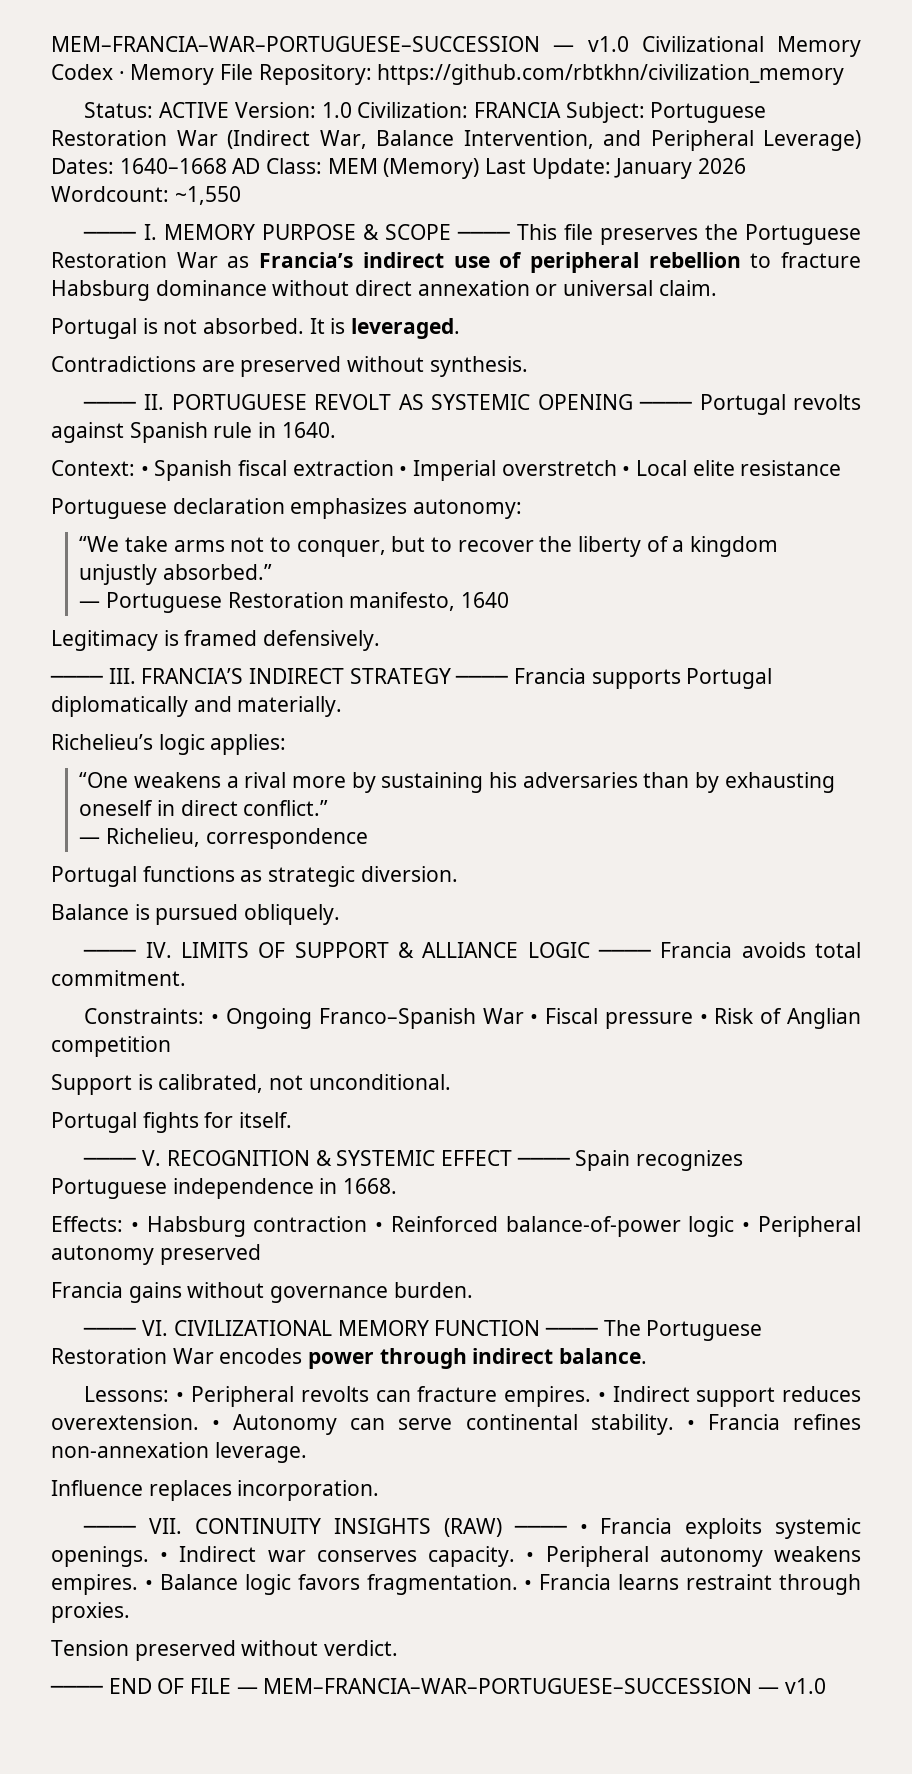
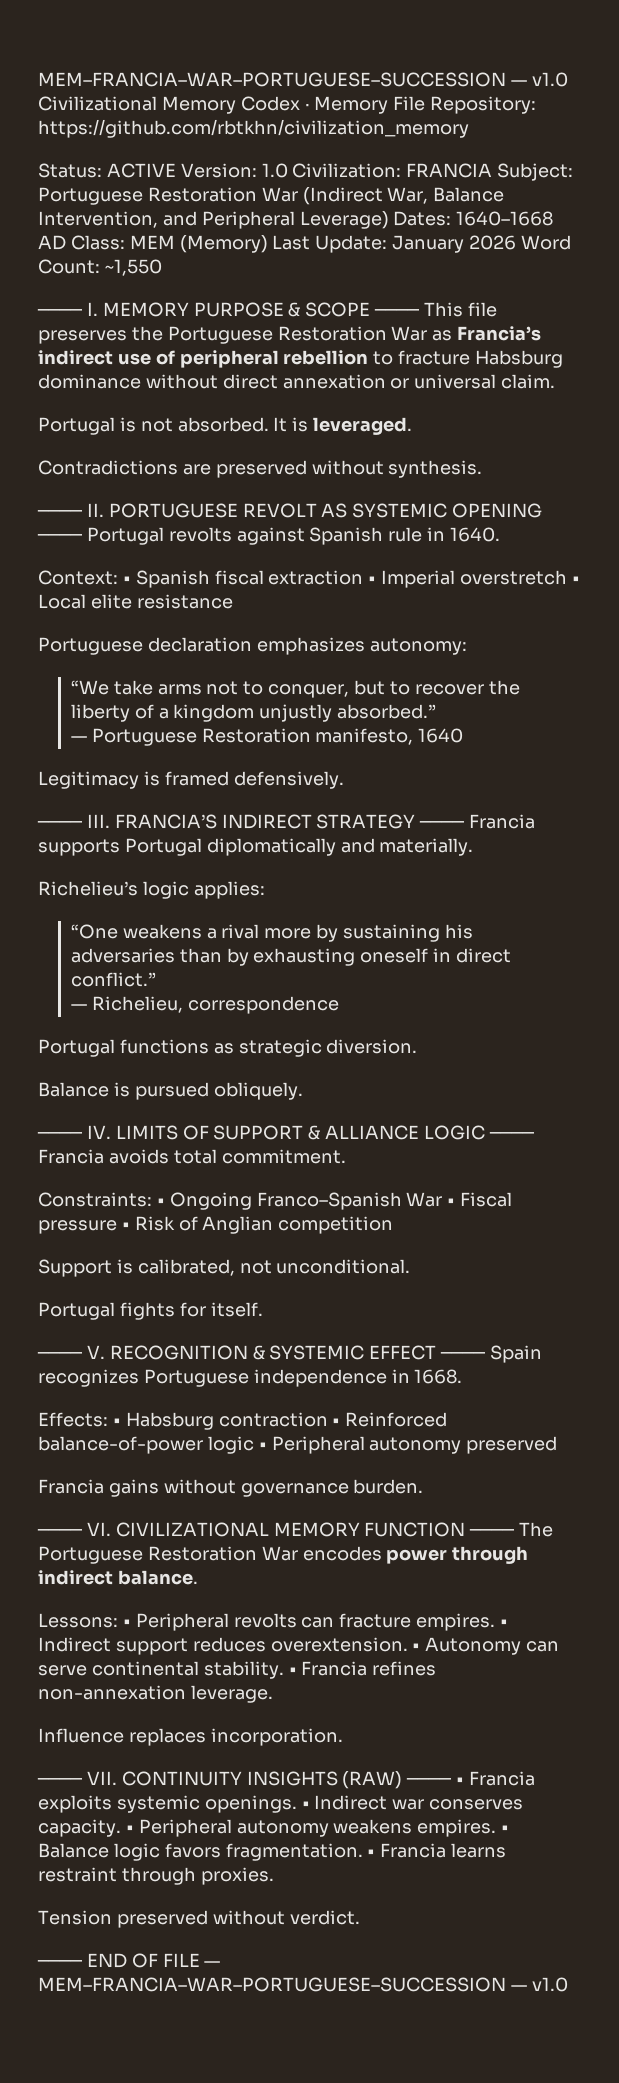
[51,186,169,202] Wordcount: -> [520,235,571,250] [38,259,100,274] Word Count:

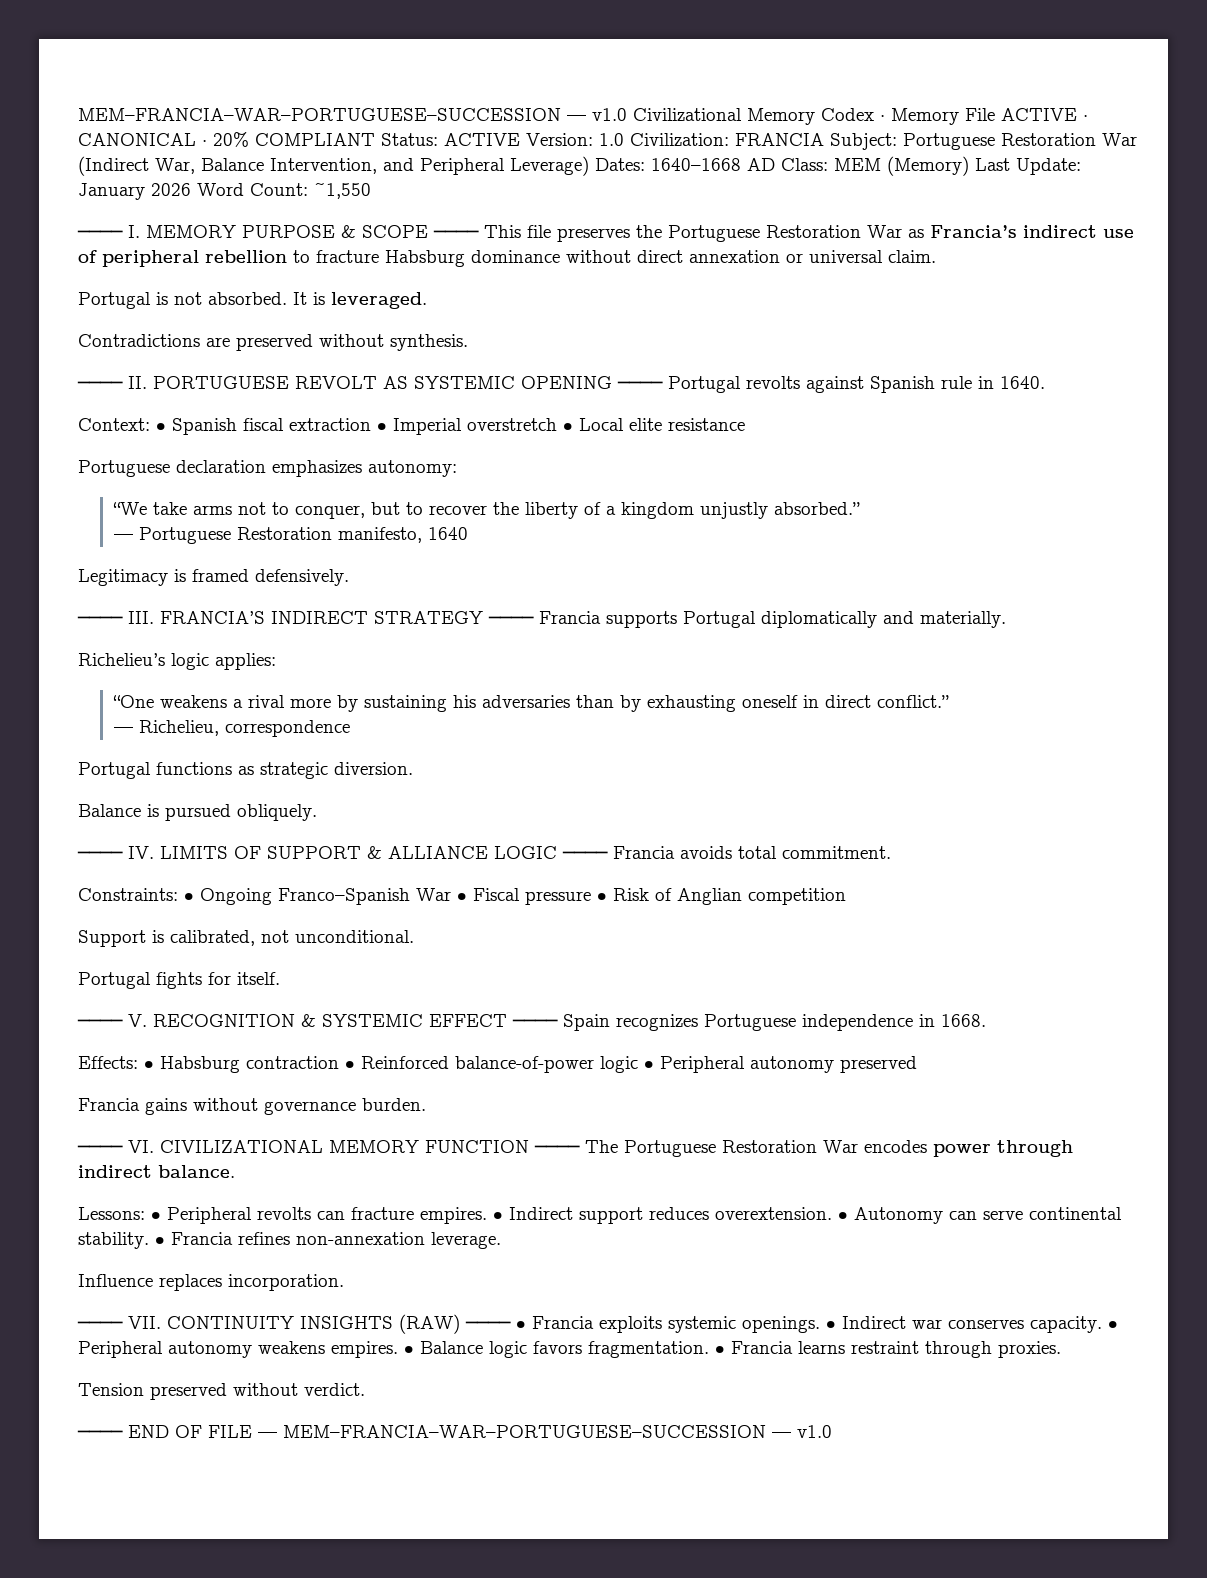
[430,96,537,114] [38,119,469,138] Repository: https://github.com/rbtkhn/civilization_memory // -> [1001,108,1088,121] [78,132,375,147] ACTIVE · CANONICAL · 20% COMPLIANT

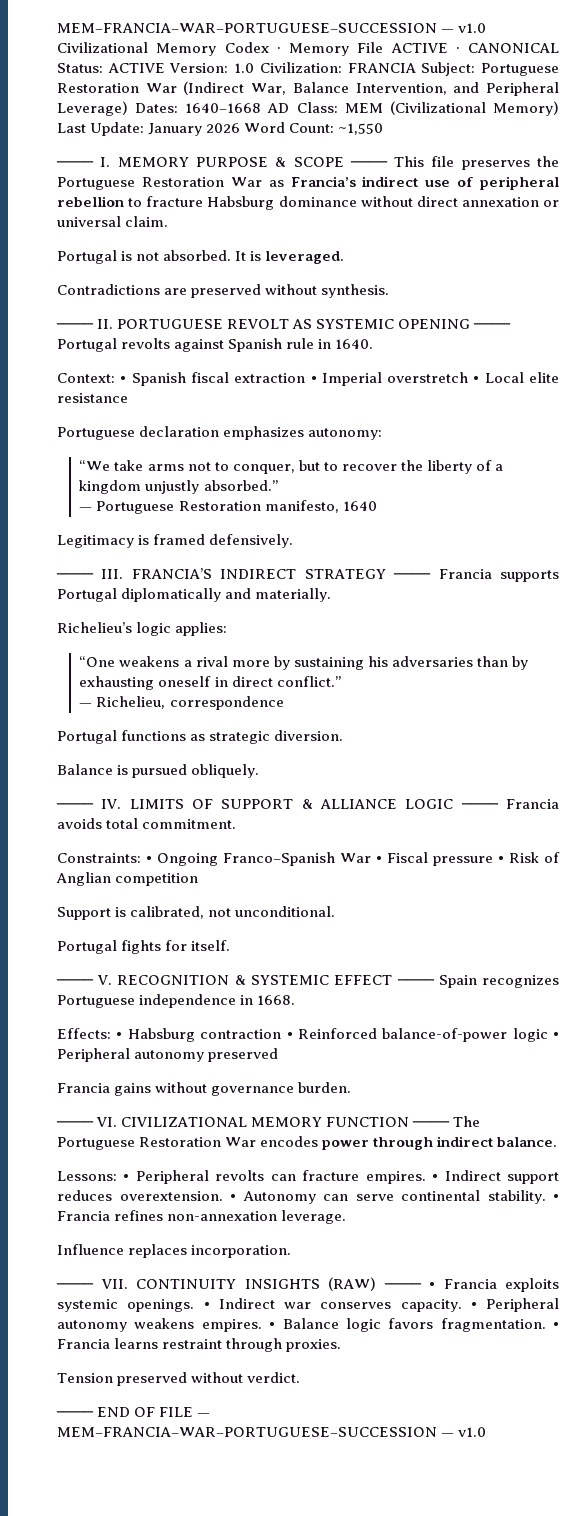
[202,132,375,147] · 20% COMPLIANT -> (559, 48) none
[887,156,969,176] (Memory) -> [389,101,559,116] (Civilizational Memory)

